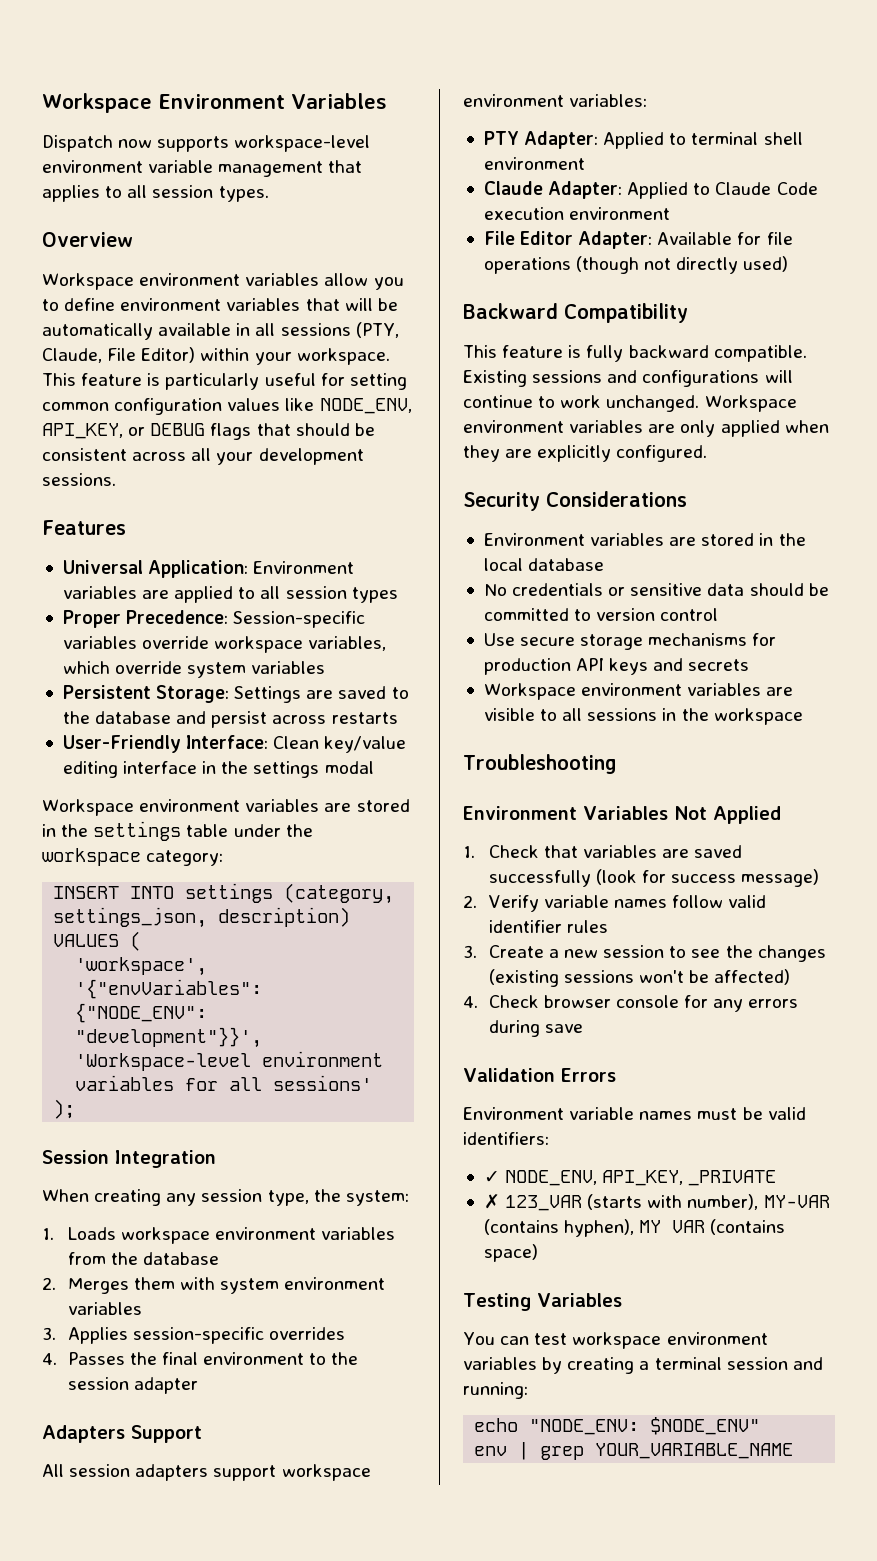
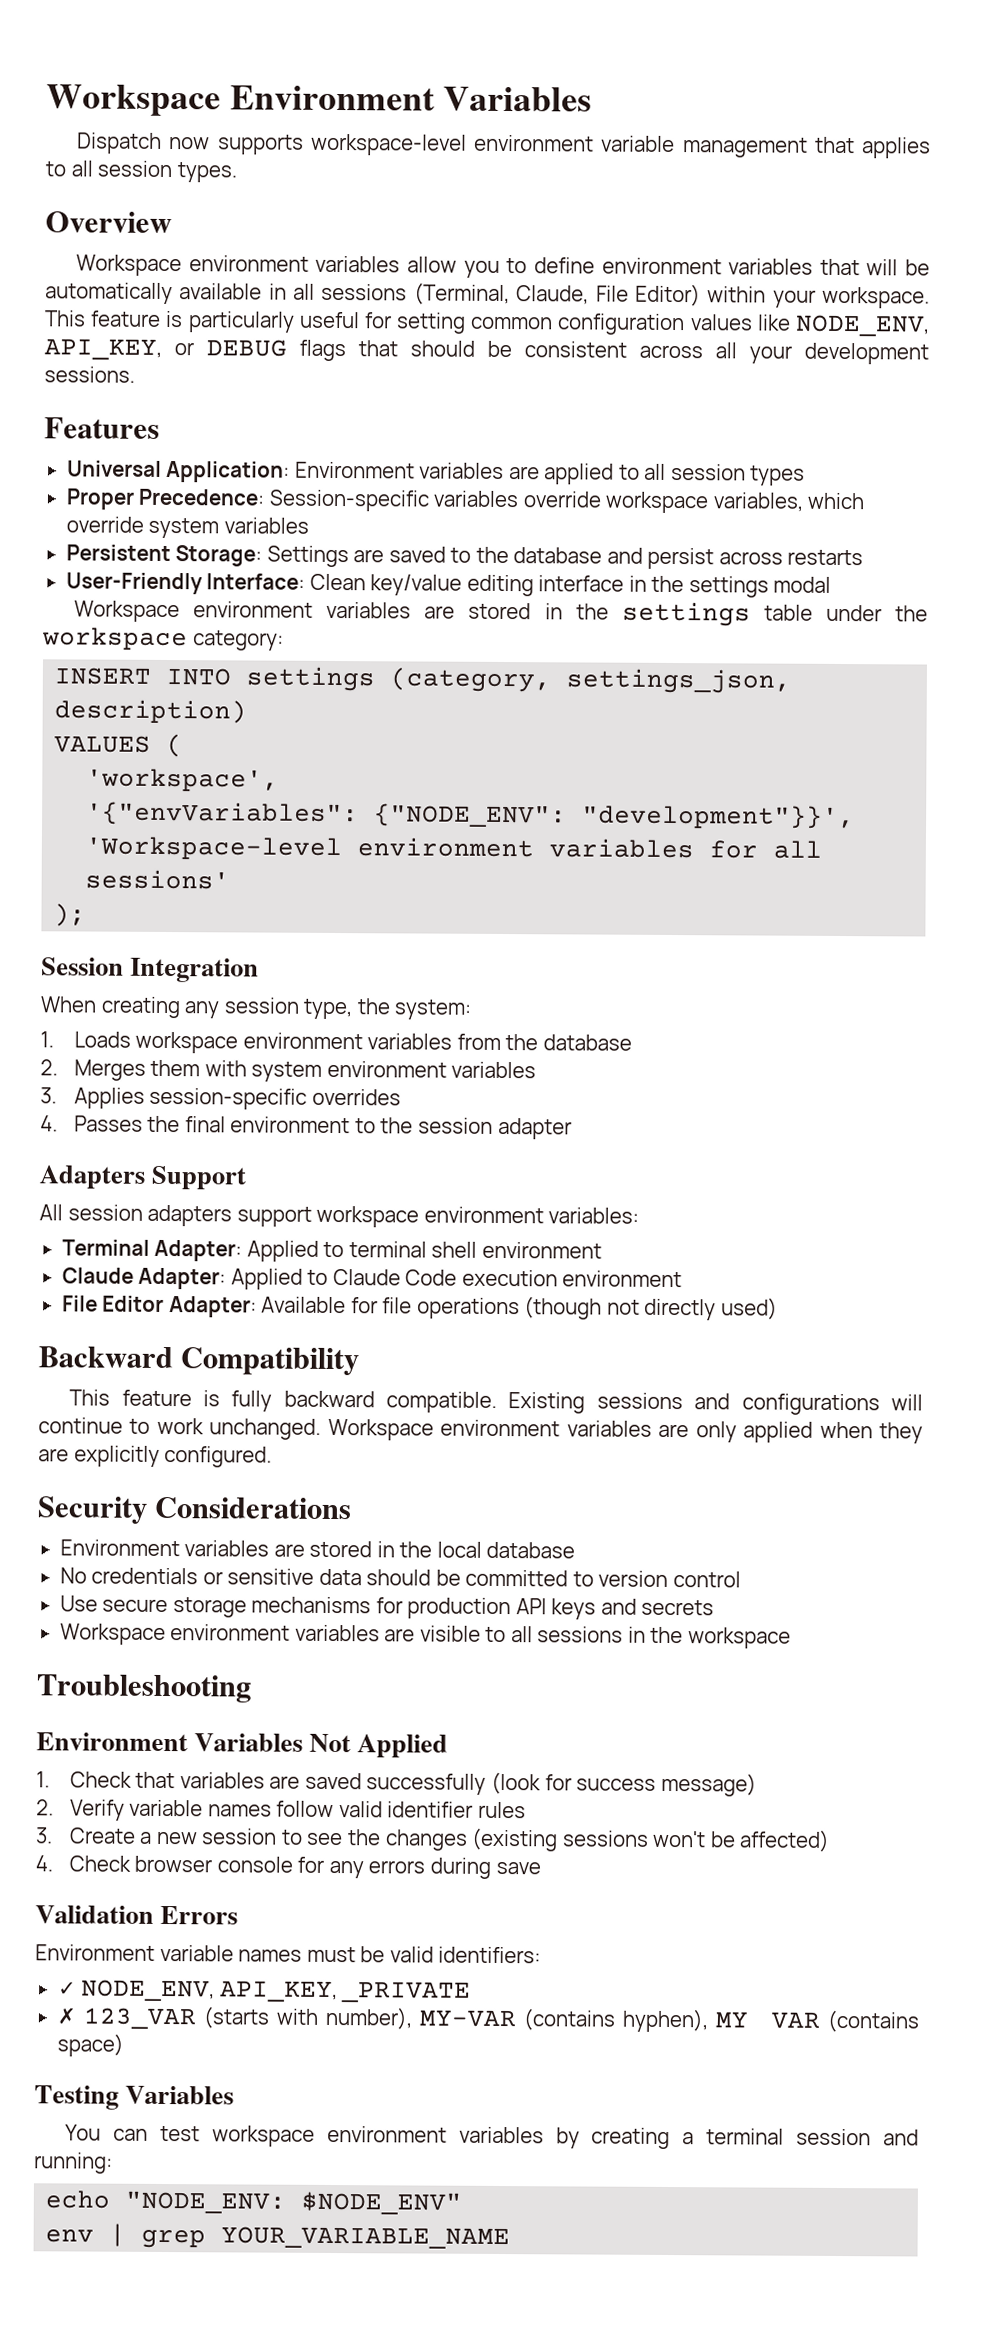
[355,322,399,338] (PTY, -> [413,282,510,306] (Terminal,
[483,131,519,145] PTY -> [61,1239,150,1256] Terminal

